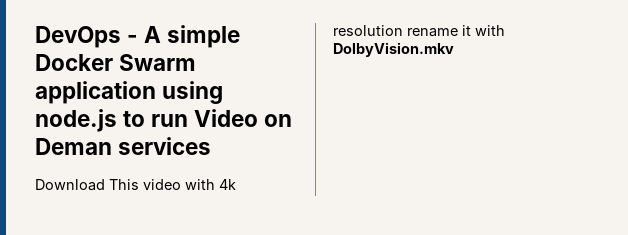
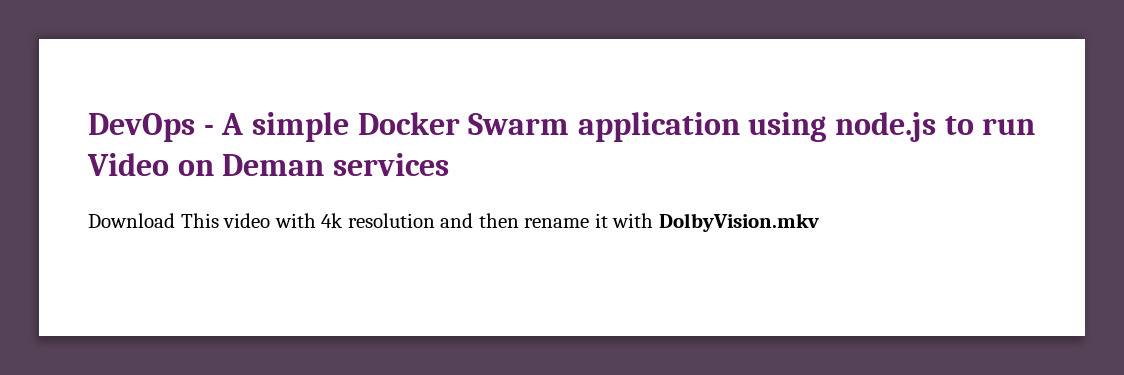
(403, 30) none -> [440,213,519,228] and then

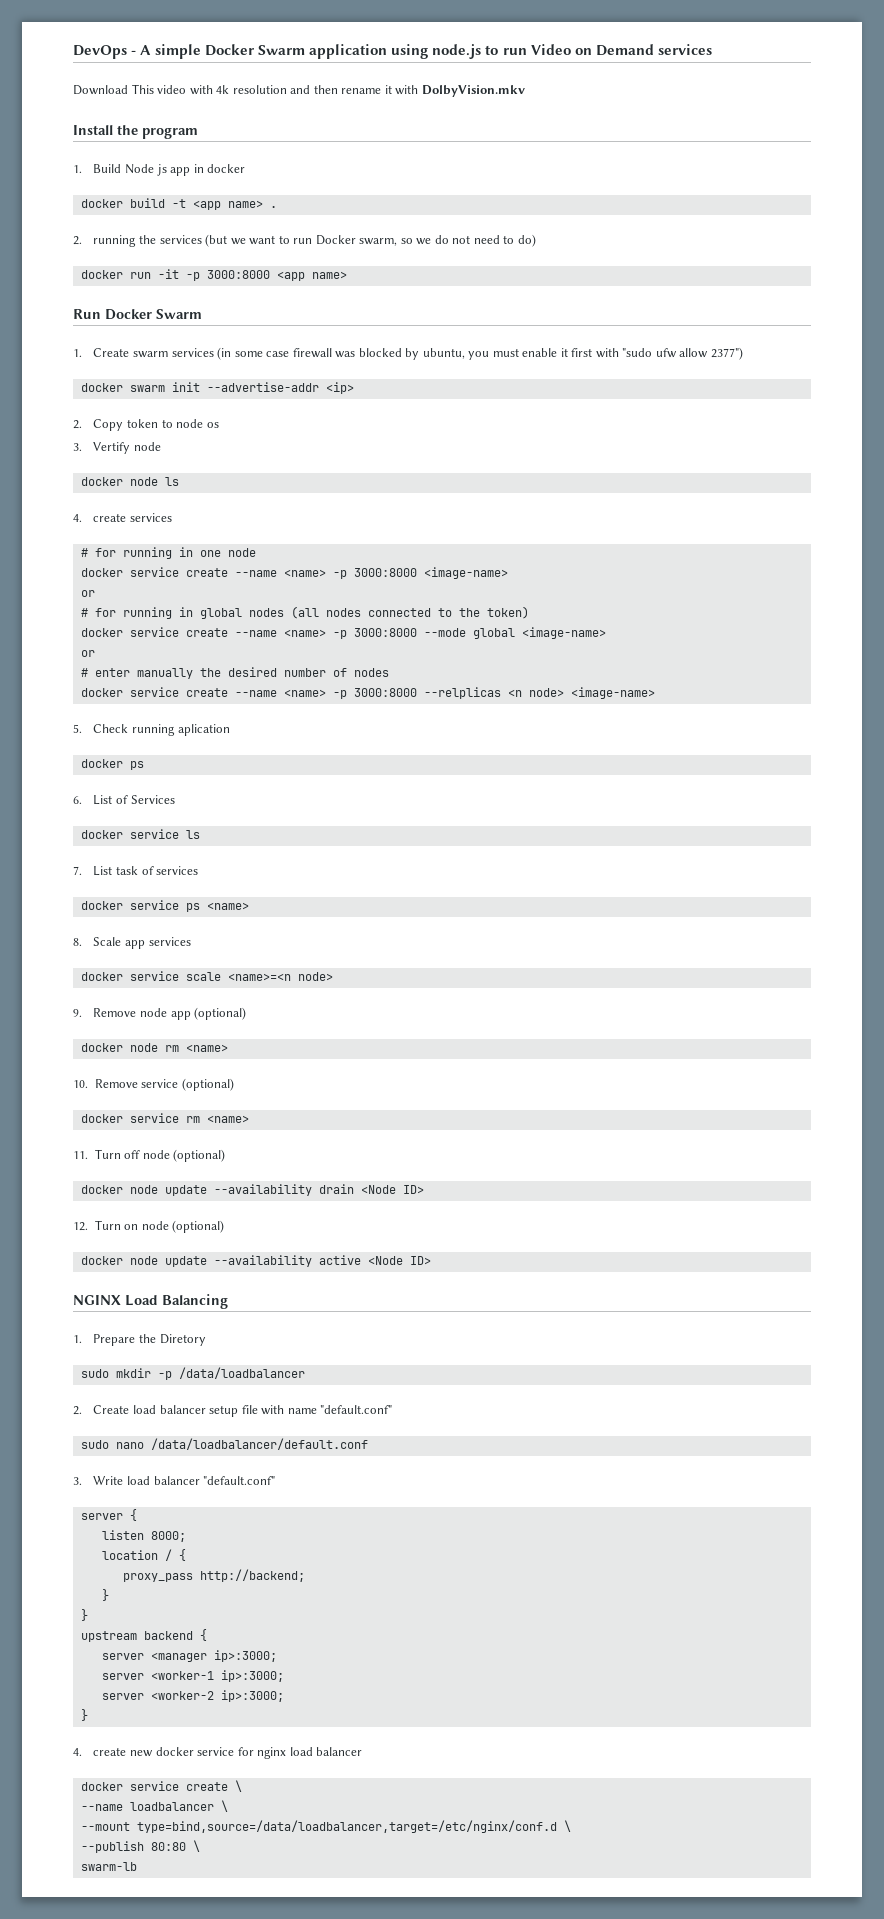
[222,154,325,176] Deman -> [595,44,654,56] Demand
(819, 222) none -> [73,125,198,139] [73,164,246,176] [80,198,277,210] [73,234,536,247] [80,269,347,281] [73,309,202,320] [73,347,743,360] [80,382,354,394] [73,419,219,431] [73,442,161,454] [80,477,179,486] [73,513,172,522] [80,547,256,559] [80,567,508,579] [80,590,95,597] [80,606,529,619] [80,627,606,639] [80,650,95,657] [80,667,389,679] [80,687,655,699] [73,724,230,736] [80,759,144,770] [73,795,175,805] [80,829,200,839] [73,866,199,876] [80,900,249,912] [73,937,191,949] [80,971,333,981] [73,1007,247,1020] [80,1043,228,1052] [73,1078,234,1091] [80,1113,249,1123] [73,1149,226,1162] [80,1184,424,1196] [73,1220,225,1233] [80,1255,431,1267] [73,1294,228,1309] [73,1334,206,1346] [80,1367,305,1380] [73,1405,393,1417] [80,1438,368,1450] [73,1476,276,1485] [80,1509,137,1521] [101,1530,186,1542] [101,1549,186,1561] [122,1569,305,1582] [101,1589,109,1601] [80,1609,88,1621] [80,1629,207,1642] [101,1650,277,1662] [101,1670,284,1682] [101,1690,284,1702] [80,1709,88,1721] [73,1747,363,1759] [80,1780,242,1792] [80,1800,228,1812] [80,1820,571,1833] [80,1840,200,1853] [80,1862,137,1871] // Install the program // 1. Build Node js app in docker // docker build -t <app name> . // 2. running the services (but we want to run Docker swarm, so we do not need to do) // docker run -it -p 3000:8000 <app name> // Run Docker Swarm // 1. Create swarm services (in some case firewall was blocked by ubuntu, you must enable it first with "sudo ufw allow 2377") // docker swarm init --advertise-addr <ip> // 2. Copy token to node os // 3. Vertify node // docker node ls // 4. create services // # for running in one node // docker service create --name <name> -p 3000:8000 <image-name> // or // # for running in global nodes (all nodes connected to the token) // docker service create --name <name> -p 3000:8000 --mode global <image-name> // or // # enter manually the desired number of nodes // docker service create --name <name> -p 3000:8000 --relplicas <n node> <image-name> // 5. Check running aplication // docker ps // 6. List of Services // docker service ls // 7. List task of services // docker service ps <name> // 8. Scale app services // docker service scale <name>=<n node> // 9. Remove node app (optional) // docker node rm <name> // 10. Remove service (optional) // docker service rm <name> // 11. Turn off node (optional) // docker node update --availability drain <Node ID> // 12. Turn on node (optional) // docker node update --availability active <Node ID> // NGINX Load Balancing // 1. Prepare the Diretory // sudo mkdir -p /data/loadbalancer // 2. Create load balancer setup file with name "default.conf" // sudo nano /data/loadbalancer/default.conf // 3. Write load balancer "default.conf" // server { // listen 8000; // location / { // proxy_pass http://backend; // } // } // upstream backend { // server <manager ip>:3000; // server <worker-1 ip>:3000; // server <worker-2 ip>:3000; // } // 4. create new docker service for nginx load balancer // docker service create \ // --name loadbalancer \ // --mount type=bind,source=/data/loadbalancer,target=/etc/nginx/conf.d \ // --publish 80:80 \ // swarm-lb

